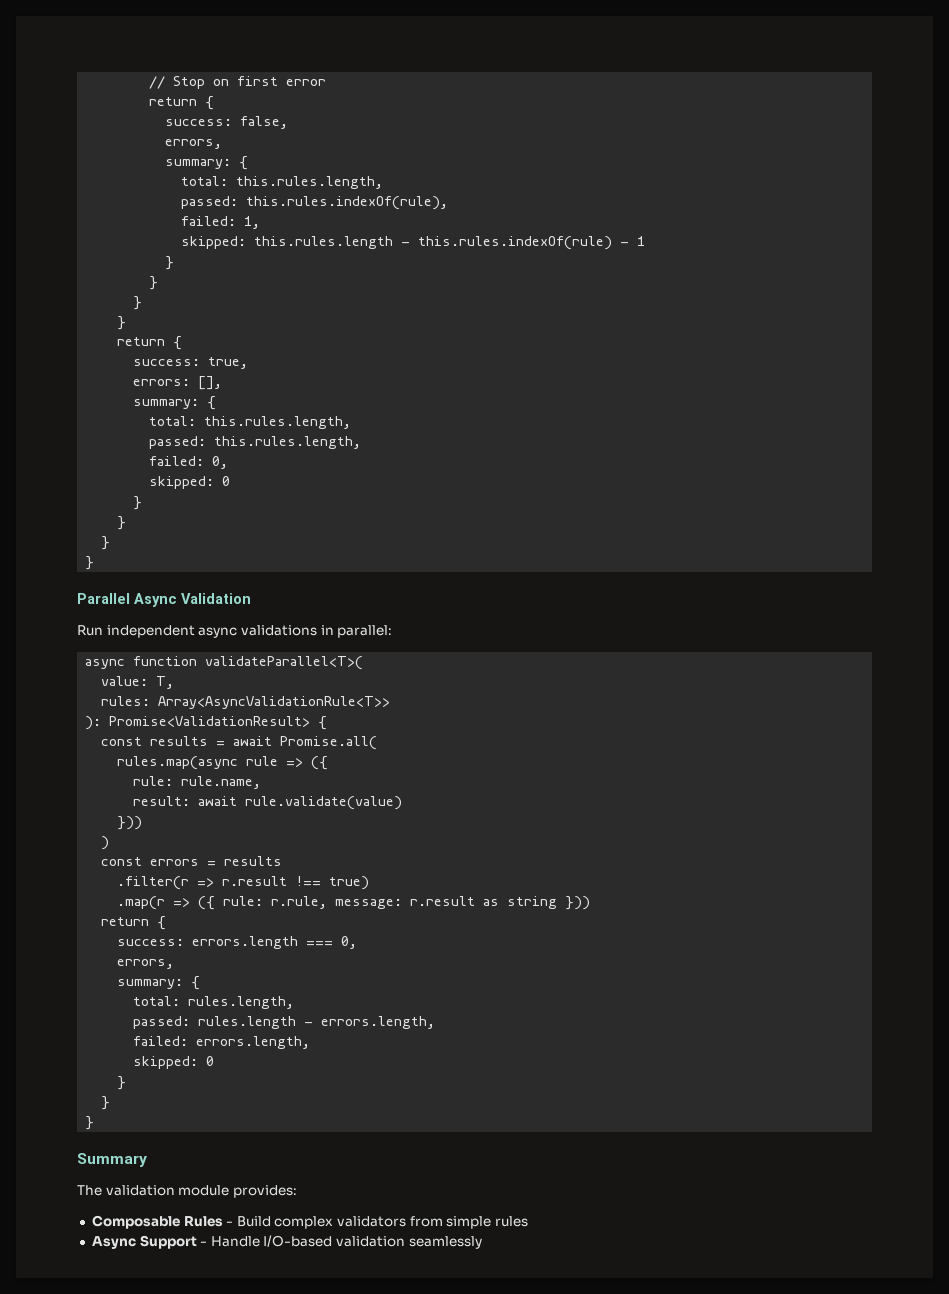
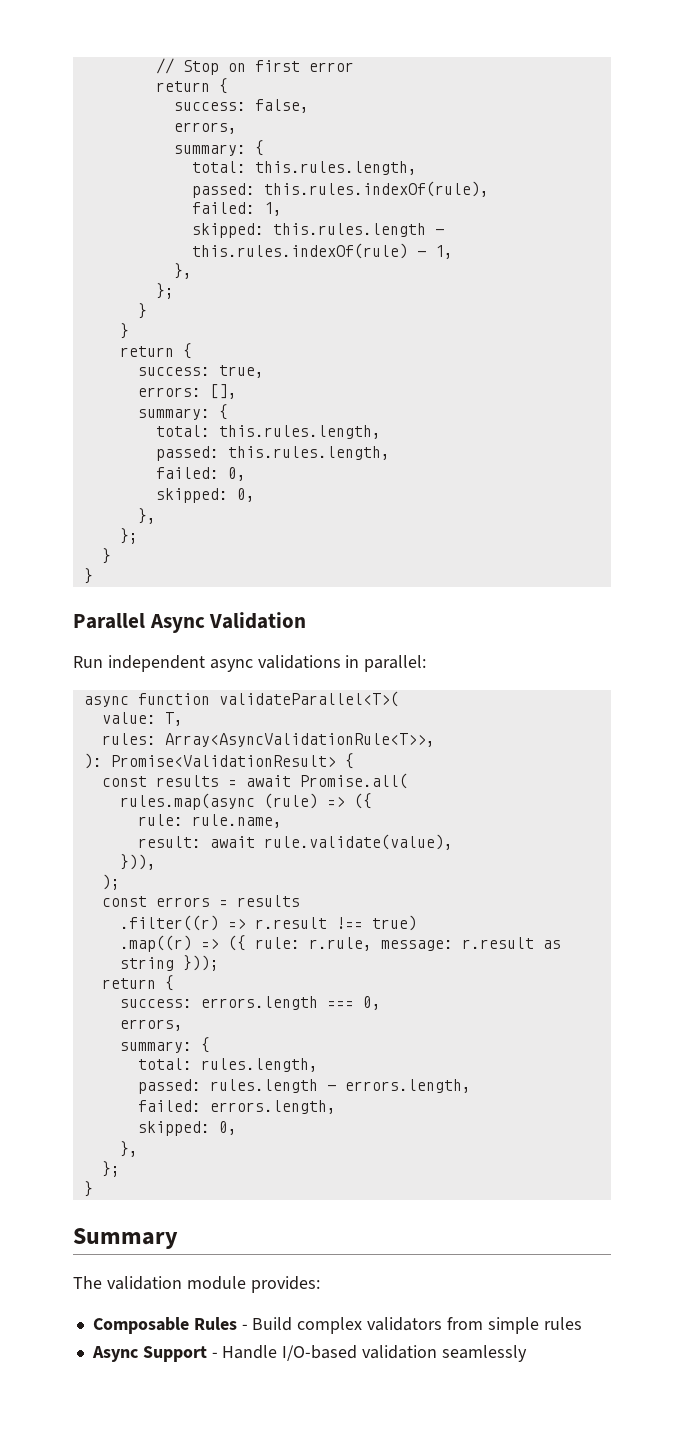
[637,236,646,246] [165,256,175,270] [149,276,159,290] 1 // } // } -> [434,245,453,259] [173,263,192,279] [155,283,174,299] 1, // }, // };
[222,476,231,486] [133,496,143,510] [117,516,127,530] 0 // } // } -> [236,488,255,502] [137,508,156,524] [119,528,138,544] 0, // }, // };
[158,696,391,709] Array<AsyncValidationRule<T>> -> [164,733,435,747] Array<AsyncValidationRule<T>>,
[246,756,279,766] rule -> [263,793,318,809] (rule)
[245,796,403,810] [117,816,143,830] [101,836,110,850] rule.validate(value) // })) // ) -> [263,834,453,850] [119,854,156,870] [101,874,120,890] rule.validate(value), // })), // );
[117,876,190,890] .filter(r -> [119,915,219,931] .filter((r)
[117,896,166,910] .map(r -> [119,935,192,952] .map((r)
[565,896,591,910] })) -> [182,955,219,971] }));
[206,1056,215,1066] [117,1076,127,1090] [101,1096,111,1110] 0 // } // } -> [218,1121,237,1135] [119,1141,138,1157] [101,1161,120,1177] 0, // }, // };

